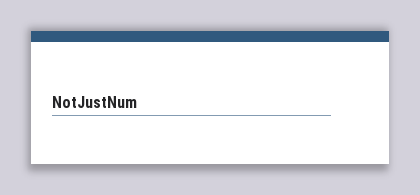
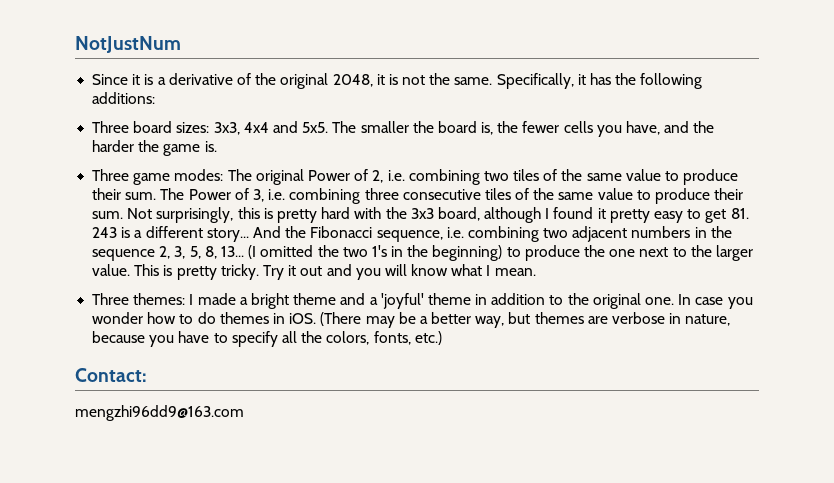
(137, 102) none -> [92,73,703,89] [92,92,156,104] [92,121,715,137] [92,140,217,156] [92,169,739,185] [92,188,744,204] [92,207,749,223] [92,226,732,242] [92,245,753,261] [92,264,536,280] [92,293,753,309] [92,312,731,328] [92,331,442,347] [75,368,147,382] [75,405,244,421] // Since it is a derivative of the original 2048, it is not the same. Specifically, it has the following additions: // Three board sizes: 3x3, 4x4 and 5x5. The smaller the board is, the fewer cells you have, and the harder the game is. // Three game modes: The original Power of 2, i.e. combining two tiles of the same value to produce their sum. The Power of 3, i.e. combining three consecutive tiles of the same value to produce their sum. Not surprisingly, this is pretty hard with the 3x3 board, although I found it pretty easy to get 81. 243 is a different story... And the Fibonacci sequence, i.e. combining two adjacent numbers in the sequence 2, 3, 5, 8, 13... (I omitted the two 1's in the beginning) to produce the one next to the larger value. This is pretty tricky. Try it out and you will know what I mean. // Three themes: I made a bright theme and a 'joyful' theme in addition to the original one. In case you wonder how to do themes in iOS. (There may be a better way, but themes are verbose in nature, because you have to specify all the colors, fonts, etc.) // Contact: // mengzhi96dd9@163.com

